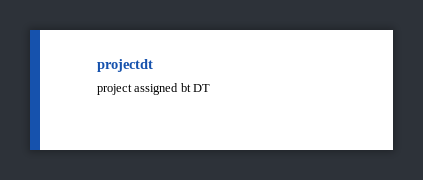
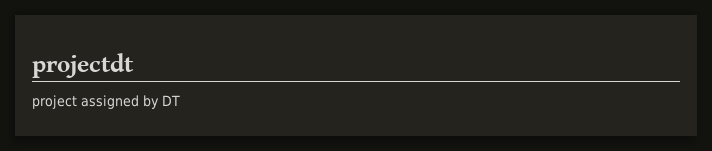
[180,83,191,92] bt -> [143,95,159,109] by

